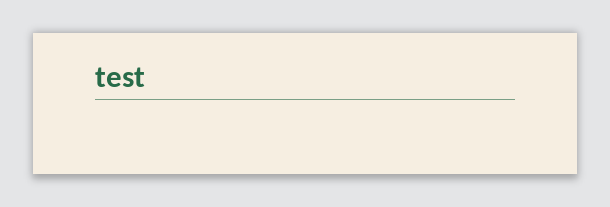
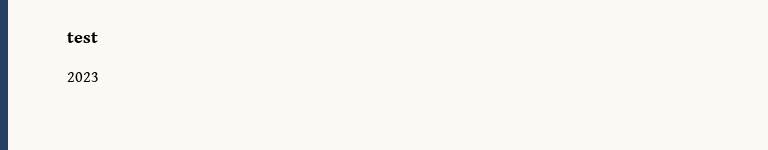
(145, 77) none -> [67,72,99,82] // 2023

